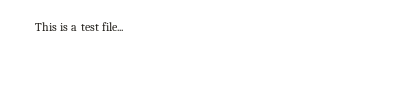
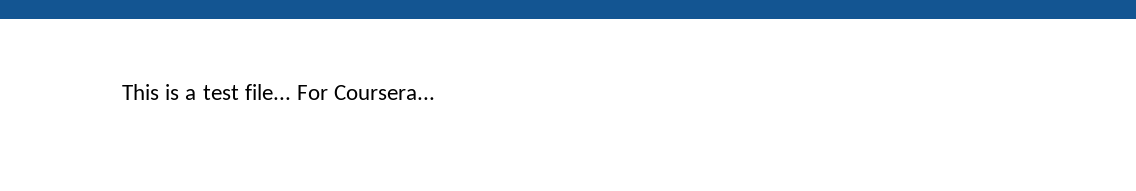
(123, 26) none -> [297,85,436,100] For Coursera...

